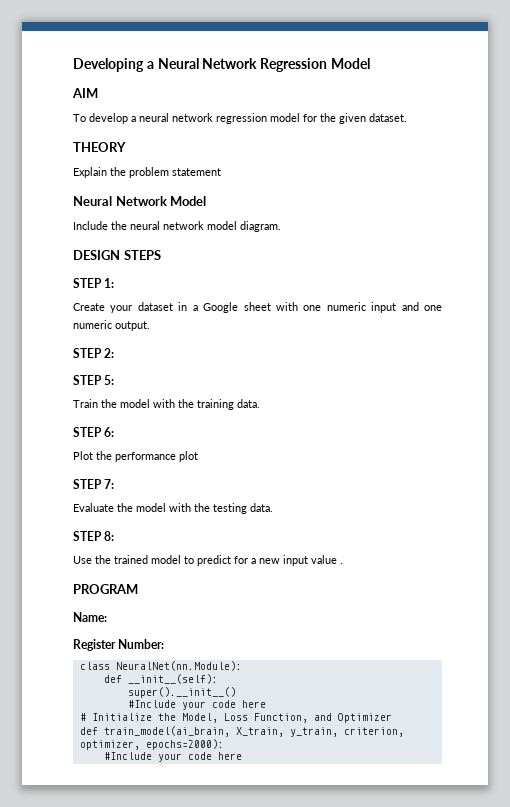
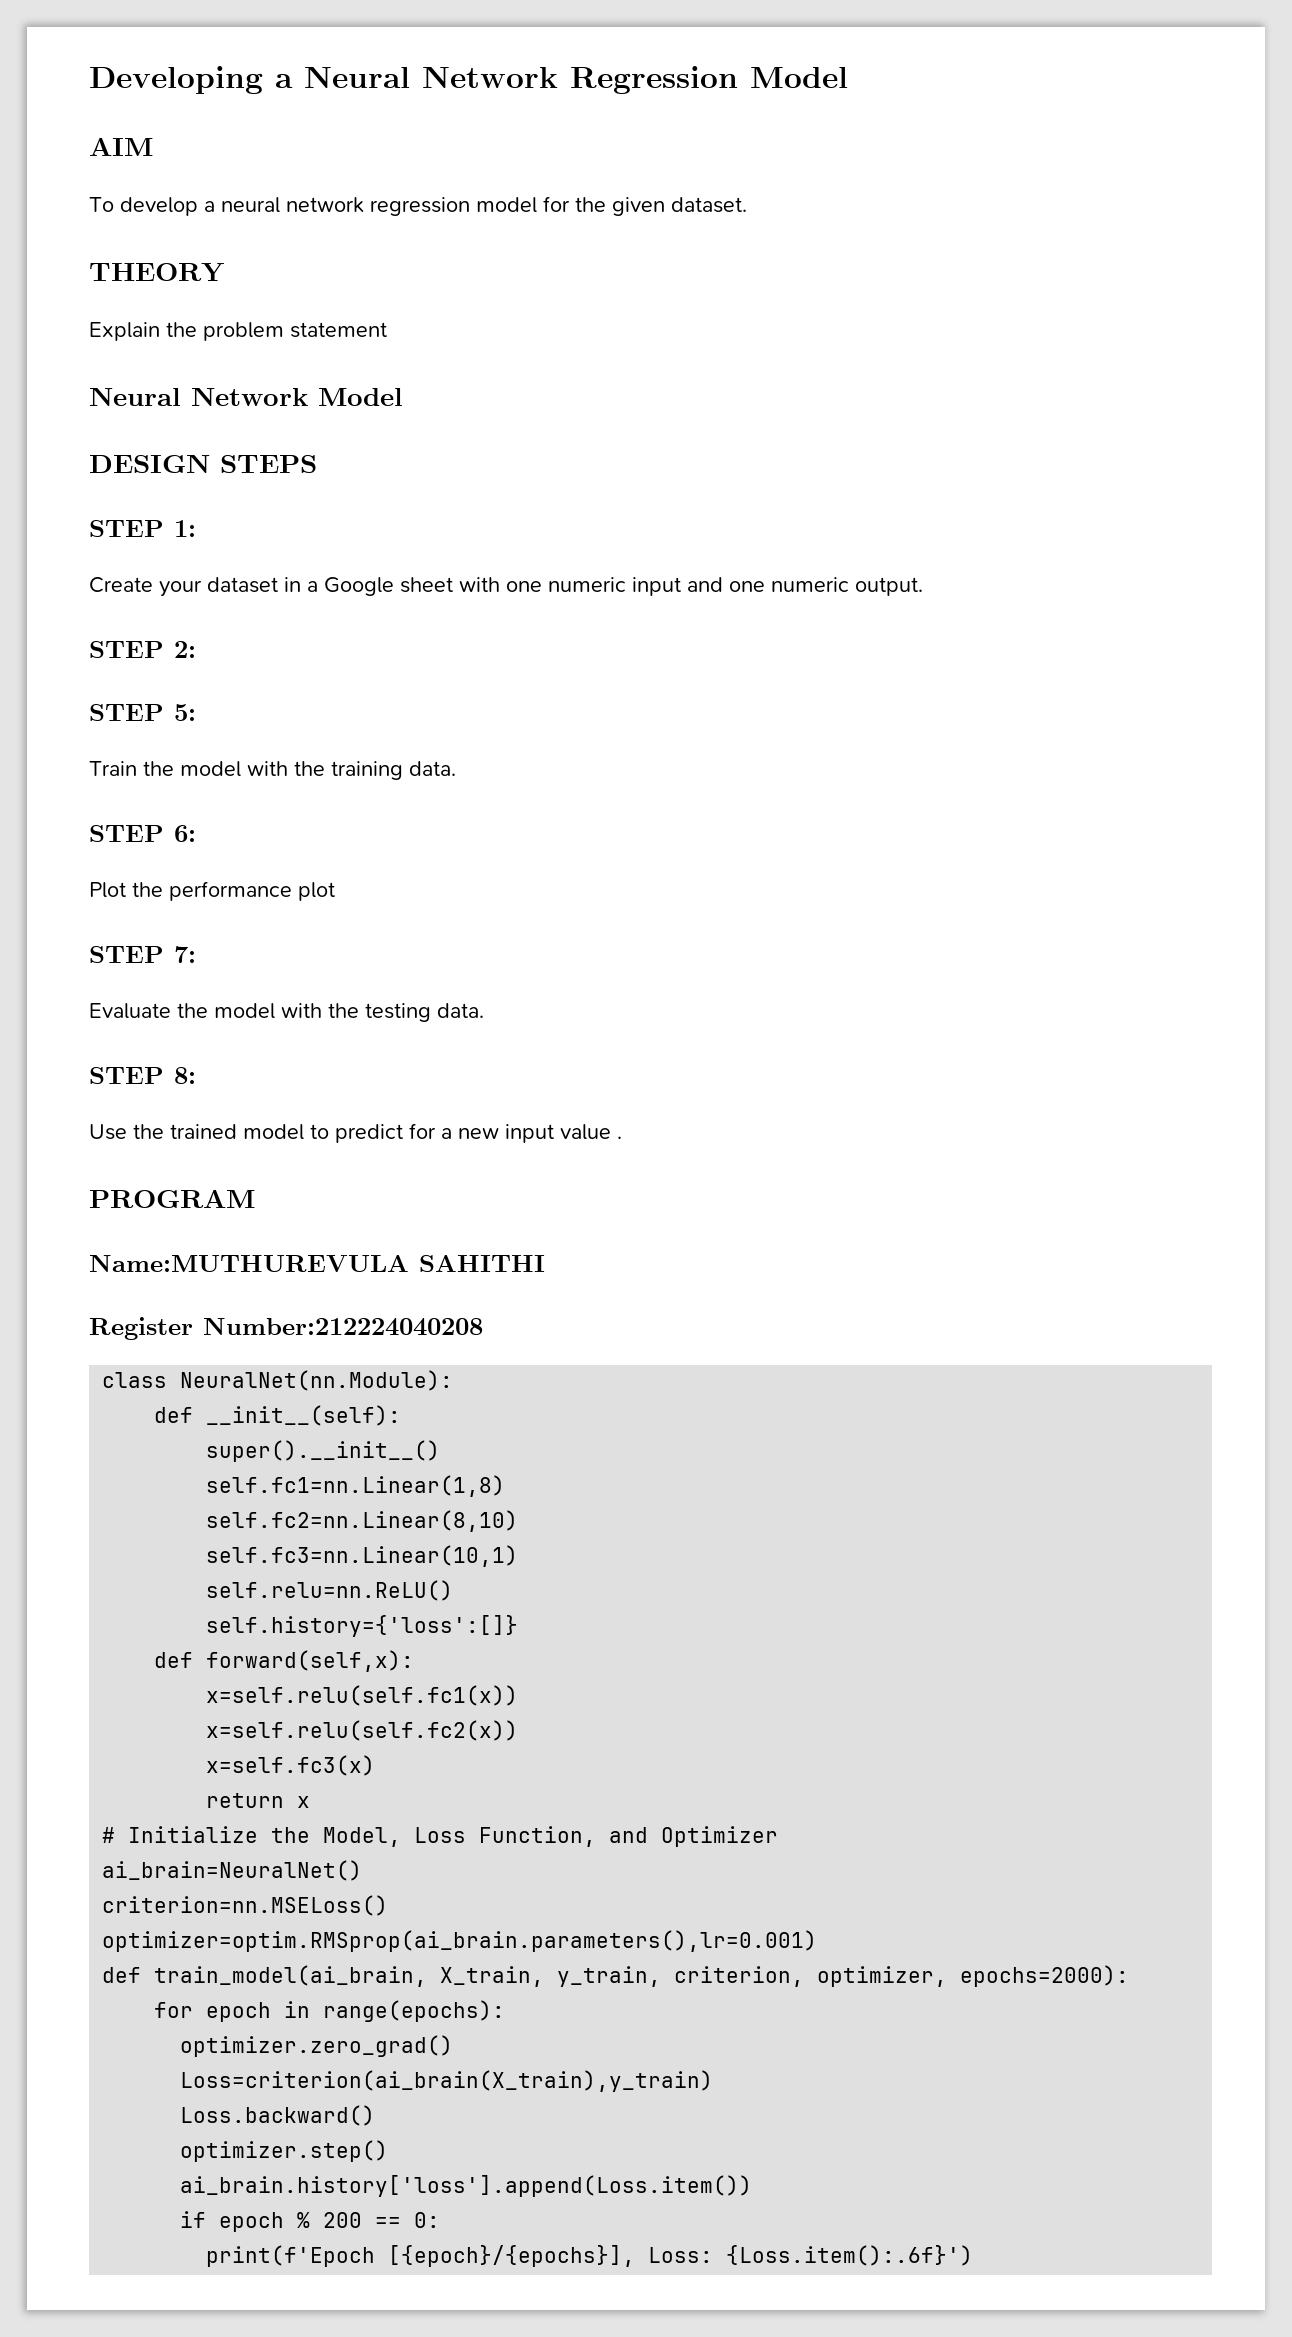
[73,221,281,232] // Include the neural network model diagram. -> (403, 397) none
[73,612,107,622] Name: -> [89,1255,545,1272] Name:MUTHUREVULA SAHITHI
[118,639,165,649] Number: -> [203,1318,483,1336] Number:212224040208
[127,700,266,710] #Include your code here -> [206,1475,506,1497] [206,1510,519,1532] [206,1545,519,1567] [206,1580,454,1601] [206,1615,519,1637] [154,1650,415,1672] [206,1685,519,1706] [206,1720,519,1741] [206,1755,376,1776] [206,1793,311,1808] self.fc1=nn.Linear(1,8) // self.fc2=nn.Linear(8,10) // self.fc3=nn.Linear(10,1) // self.relu=nn.ReLU() // self.history={'loss':[]} // def forward(self,x): // x=self.relu(self.fc1(x)) // x=self.relu(self.fc2(x)) // x=self.fc3(x) // return x
(392, 718) none -> [102,1860,363,1881] [102,1895,389,1916] [102,1930,818,1952] // ai_brain=NeuralNet() // criterion=nn.MSELoss() // optimizer=optim.RMSprop(ai_brain.parameters(),lr=0.001)
[103,752,242,762] #Include your code here -> [154,2000,506,2022] [180,2035,454,2057] [180,2070,714,2092] [180,2105,376,2126] [180,2140,389,2162] [180,2175,753,2197] [180,2211,441,2232] [206,2245,974,2267] for epoch in range(epochs): // optimizer.zero_grad() // Loss=criterion(ai_brain(X_train),y_train) // Loss.backward() // optimizer.step() // ai_brain.history['loss'].append(Loss.item()) // if epoch % 200 == 0: // print(f'Epoch [{epoch}/{epochs}], Loss: {Loss.item():.6f}')

